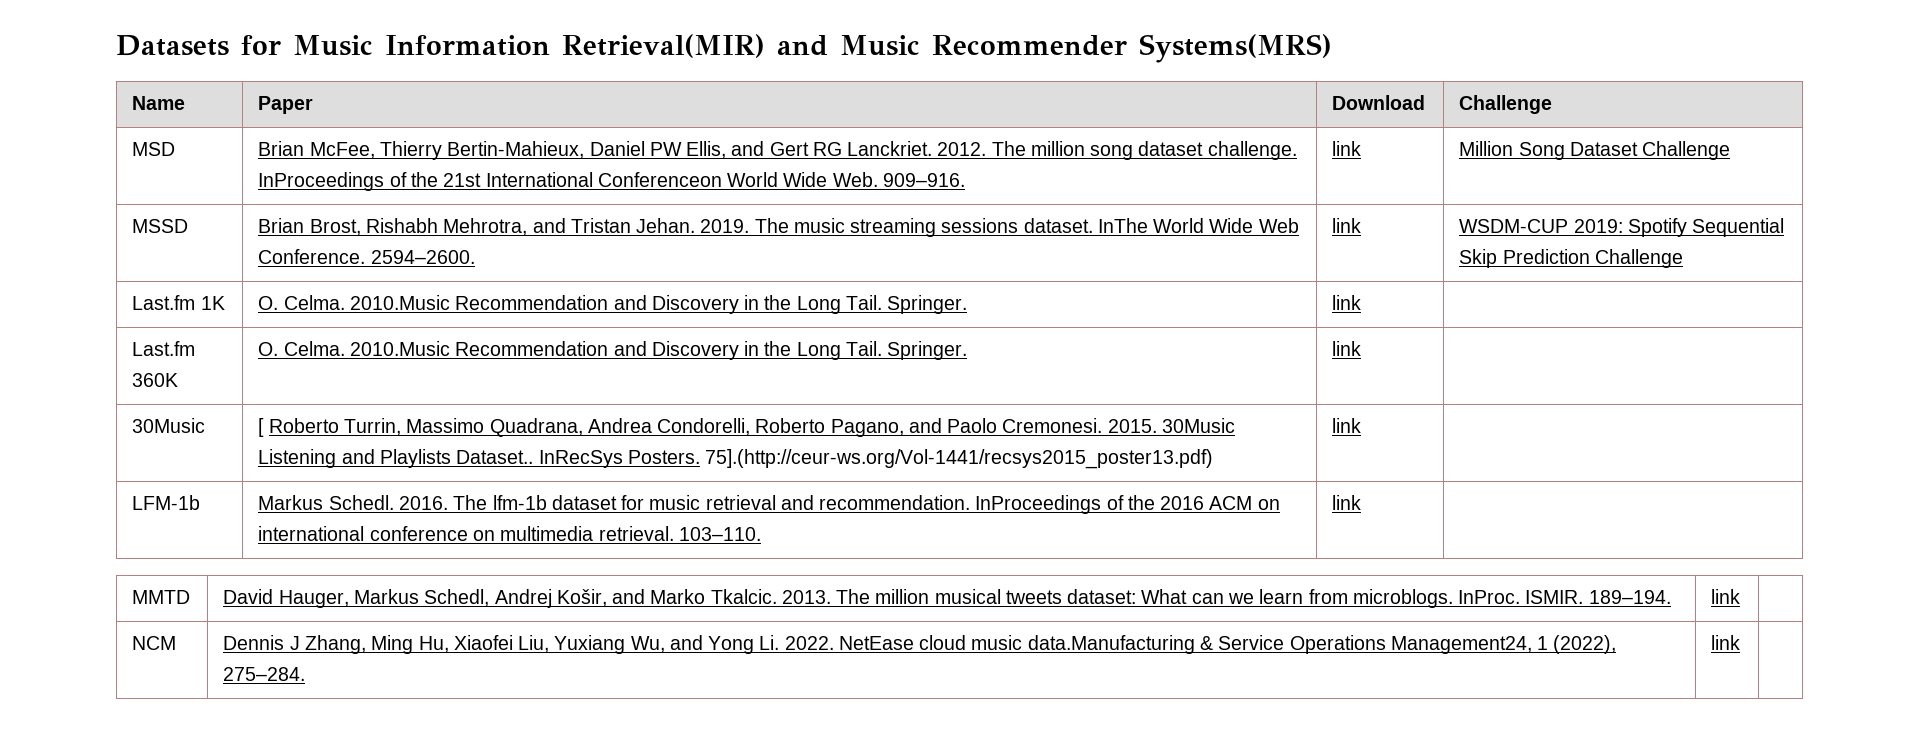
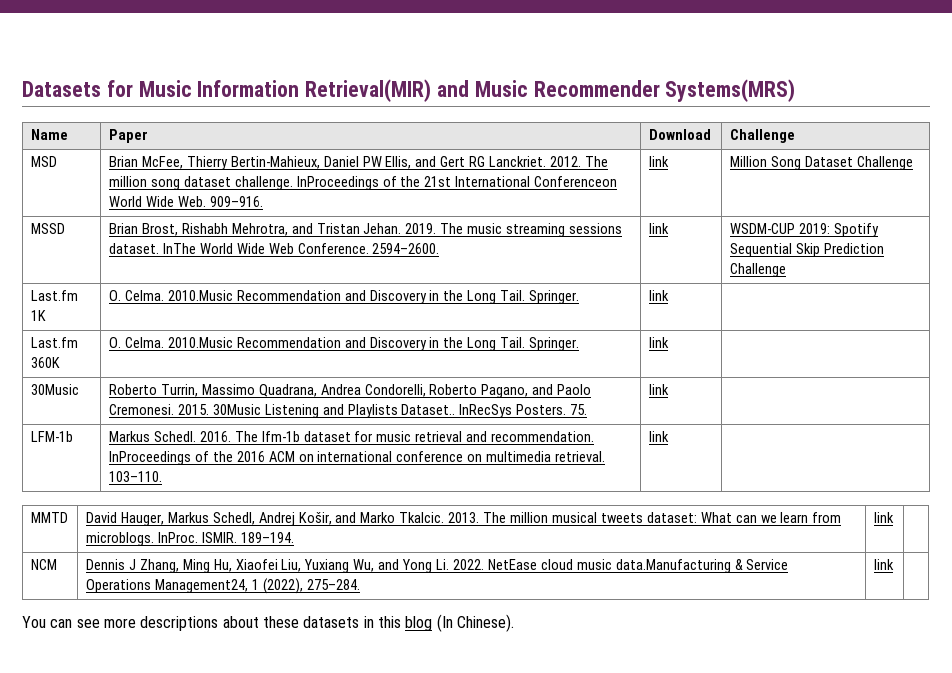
[258,418,265,437] [ -> (79, 389) none
[705,449,1214,469] 75].(http://ceur-ws.org/Vol-1441/recsys2015_poster13.pdf) -> [570,404,588,415] 75.
(1741, 642) none -> [22,614,514,632] // You can see more descriptions about these datasets in this blog (In Chinese).

